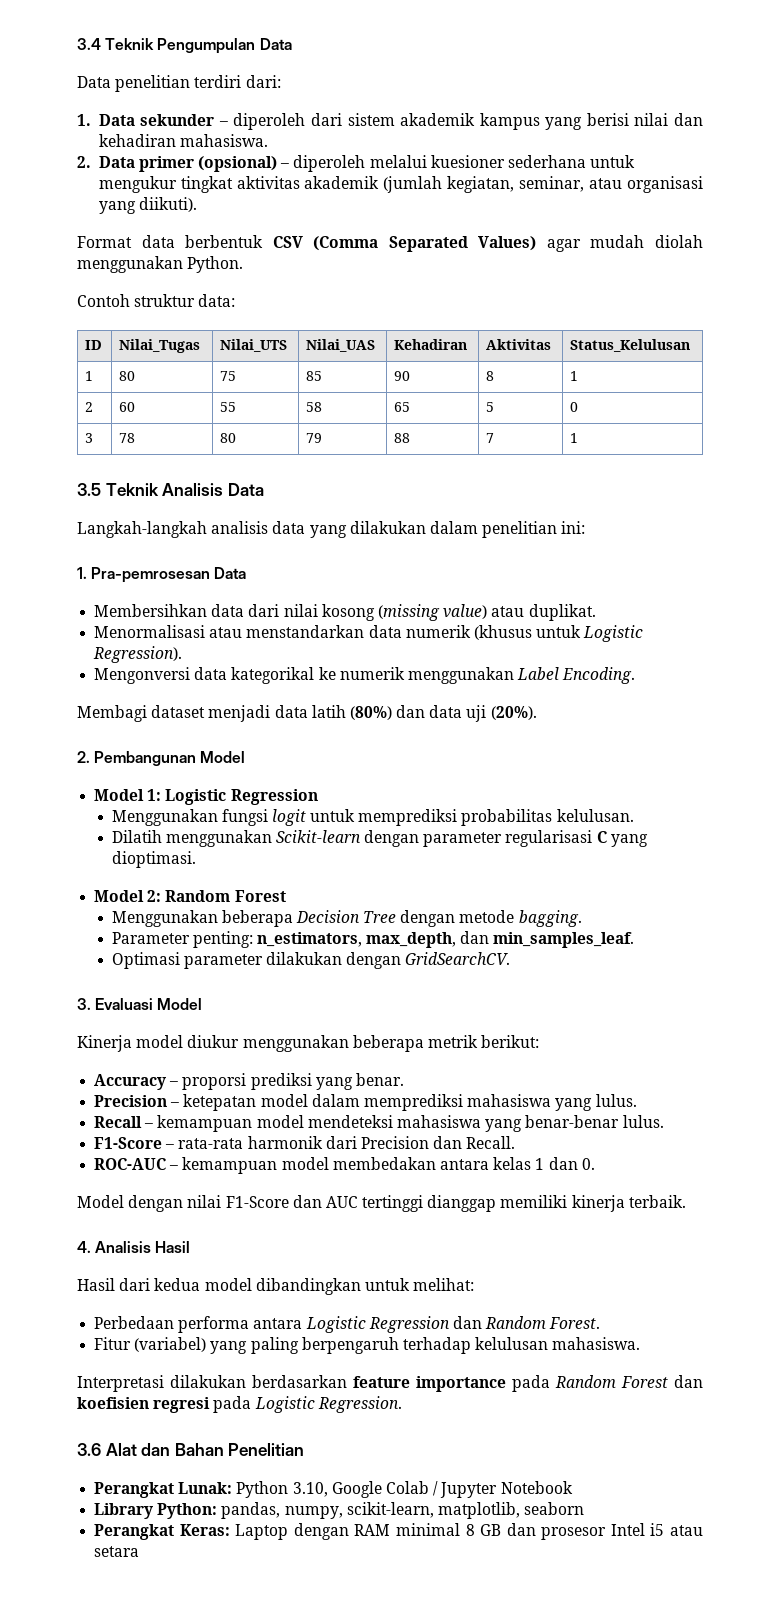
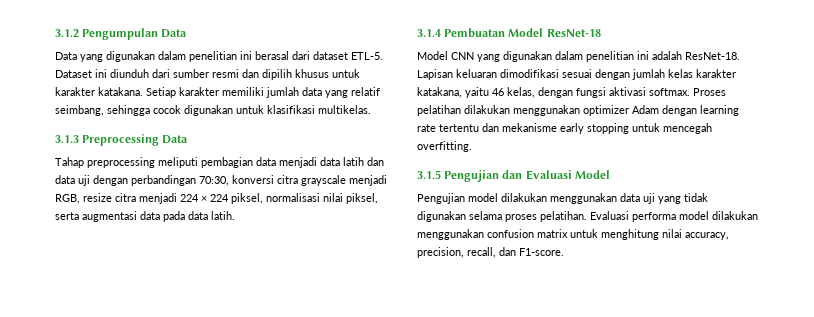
[77,38,155,50] 3.4 Teknik -> [55,29,79,38] 3.1.2
[115,75,281,92] [77,113,703,130] [98,134,268,147] [77,155,636,172] [98,176,703,193] [98,197,197,214] [77,235,703,252] [77,256,244,273] [77,294,236,307] [85,340,103,350] [119,339,201,353] [220,339,288,352] [306,339,376,352] [394,339,468,350] [486,339,552,350] [570,339,691,352] [85,371,94,381] [119,371,136,381] [220,371,237,381] [306,371,323,381] [394,371,411,381] [486,371,495,381] [570,371,579,381] [85,402,94,412] [119,402,136,412] [220,402,237,412] [306,402,323,412] [394,402,411,412] [486,402,495,412] [570,402,579,412] [85,433,94,443] [119,433,136,443] [220,433,237,443] [306,433,323,443] [394,433,411,443] [486,433,495,443] [570,433,579,443] [77,483,264,496] [77,521,586,538] [77,567,247,583] [94,604,596,621] [94,625,644,642] [93,646,183,663] [94,667,636,684] [77,705,206,722] penelitian terdiri dari: // 1. Data sekunder – diperoleh dari sistem akademik kampus yang berisi nilai dan kehadiran mahasiswa. // 2. Data primer (opsional) – diperoleh melalui kuesioner sederhana untuk mengukur tingkat aktivitas akademik (jumlah kegiatan, seminar, atau organisasi yang diikuti). // Format data berbentuk CSV (Comma Separated Values) agar mudah diolah menggunakan Python. // Contoh struktur data: // ID | Nilai_Tugas | Nilai_UTS | Nilai_UAS | Kehadiran | Aktivitas | Status_Kelulusan // 1 | 80 | 75 | 85 | 90 | 8 | 1 // 2 | 60 | 55 | 58 | 65 | 5 | 0 // 3 | 78 | 80 | 79 | 88 | 7 | 1 // 3.5 Teknik Analisis Data // Langkah-langkah analisis data yang dilakukan dalam penelitian ini: // 1. Pra-pemrosesan Data // Membersihkan data dari nilai kosong (missing value) atau duplikat. // Menormalisasi atau menstandarkan data numerik (khusus untuk Logistic Regression). // Mengonversi data kategorikal ke numerik menggunakan Label Encoding. // Membagi dataset -> [80,51,383,62] [55,69,360,80] [55,87,380,98] [55,105,371,116] [55,134,189,146] [55,157,276,168] yang digunakan dalam penelitian ini berasal dari dataset ETL-5. Dataset ini diunduh dari sumber resmi dan dipilih khusus untuk karakter katakana. Setiap karakter memiliki jumlah data yang relatif seimbang, sehingga cocok digunakan untuk klasifikasi multikelas. // 3.1.3 Preprocessing Data // Tahap preprocessing meliputi pembagian data
[349,706,392,720] (80%) -> (364, 161) none
[490,706,537,720] [77,751,246,766] [94,789,318,805] [111,809,634,826] [111,830,648,847] [111,851,196,868] [94,890,286,902] [111,910,582,927] [111,931,635,948] [111,952,511,969] [77,998,203,1010] [77,1035,540,1052] [94,1073,404,1090] [94,1094,637,1111] [94,1115,664,1132] [94,1136,516,1149] [94,1157,595,1174] [77,1195,686,1212] [77,1241,191,1253] [77,1278,475,1295] [94,1316,601,1333] [94,1337,641,1354] [77,1375,703,1392] [77,1396,402,1413] [77,1443,305,1456] [94,1481,573,1498] [94,1502,585,1519] [94,1523,703,1540] [94,1546,140,1557] (20%). // 2. Pembangunan Model // Model 1: Logistic Regression // Menggunakan fungsi logit untuk memprediksi probabilitas kelulusan. // Dilatih menggunakan Scikit-learn dengan parameter regularisasi C yang dioptimasi. // Model 2: Random Forest // Menggunakan beberapa Decision Tree dengan metode bagging. // Parameter penting: n_estimators, max_depth, dan min_samples_leaf. // Optimasi parameter dilakukan dengan GridSearchCV. // 3. Evaluasi Model // Kinerja model diukur menggunakan beberapa metrik berikut: // Accuracy – proporsi prediksi yang benar. // Precision – ketepatan model dalam memprediksi mahasiswa yang lulus. // Recall – kemampuan model mendeteksi mahasiswa yang benar-benar lulus. // F1-Score – rata-rata harmonik dari Precision dan Recall. // ROC-AUC – kemampuan model membedakan antara kelas 1 dan 0. // Model dengan nilai F1-Score dan AUC tertinggi dianggap memiliki kinerja terbaik. // 4. Analisis Hasil // Hasil dari kedua model dibandingkan untuk melihat: // Perbedaan performa antara Logistic Regression dan Random Forest. // Fitur (variabel) yang paling berpengaruh terhadap kelulusan mahasiswa. // Interpretasi dilakukan berdasarkan feature importance pada Random Forest dan koefisien regresi pada Logistic Regression. // 3.6 Alat dan Bahan Penelitian // Perangkat Lunak: Python 3.10, Google Colab / Jupyter Notebook // Library Python: pandas, numpy, scikit-learn, matplotlib, seaborn // Perangkat Keras: Laptop dengan RAM minimal 8 GB dan prosesor Intel i5 atau setara -> [93,175,387,186] [55,193,378,204] [55,211,235,222] [417,28,601,38] [417,51,740,62] [417,69,736,80] [417,87,726,98] [417,105,739,116] [417,123,712,134] [417,141,472,152] [417,170,610,182] [417,193,708,204] [417,211,758,222] [417,229,729,240] [417,247,564,258] dengan perbandingan 70:30, konversi citra grayscale menjadi RGB, resize citra menjadi 224 × 224 piksel, normalisasi nilai piksel, serta augmentasi data pada data latih. // 3.1.4 Pembuatan Model ResNet-18 // Model CNN yang digunakan dalam penelitian ini adalah ResNet-18. Lapisan keluaran dimodifikasi sesuai dengan jumlah kelas karakter katakana, yaitu 46 kelas, dengan fungsi aktivasi softmax. Proses pelatihan dilakukan menggunakan optimizer Adam dengan learning rate tertentu dan mekanisme early stopping untuk mencegah overfitting. // 3.1.5 Pengujian dan Evaluasi Model // Pengujian model dilakukan menggunakan data uji yang tidak digunakan selama proses pelatihan. Evaluasi performa model dilakukan menggunakan confusion matrix untuk menghitung nilai accuracy, precision, recall, dan F1-score.

